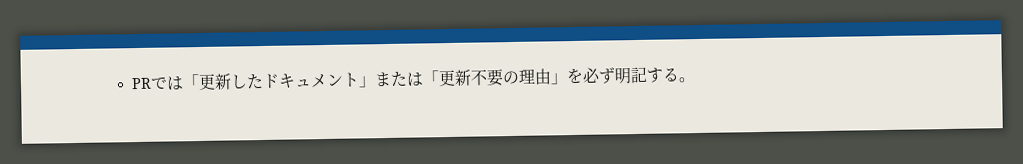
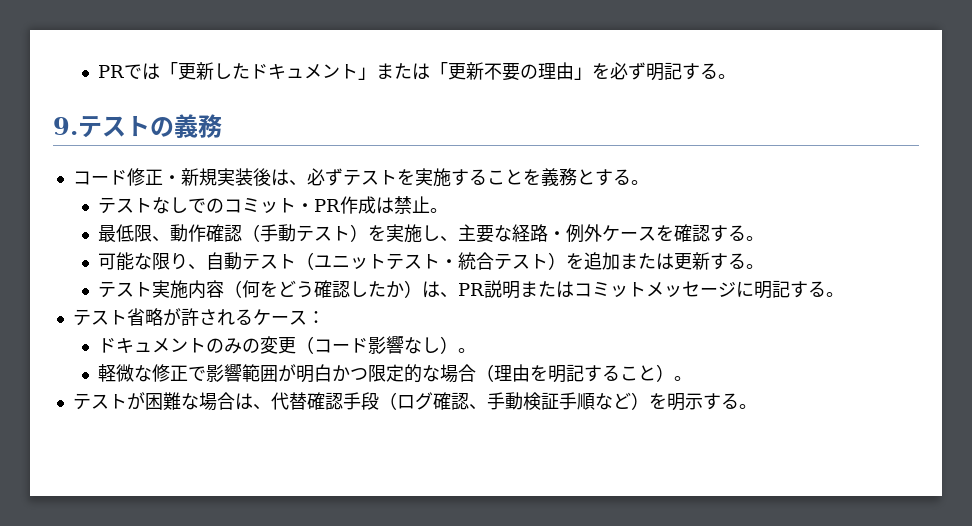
(697, 80) none -> [53,114,222,138] [72,168,649,187] [97,196,448,214] [97,224,764,243] [97,252,764,271] [97,280,844,299] [72,308,325,326] [97,336,476,354] [97,364,692,383] [72,392,757,411] // 9.テストの義務 // コード修正・新規実装後は、必ずテストを実施することを義務とする。 // テストなしでのコミット・PR作成は禁止。 // 最低限、動作確認（手動テスト）を実施し、主要な経路・例外ケースを確認する。 // 可能な限り、自動テスト（ユニットテスト・統合テスト）を追加または更新する。 // テスト実施内容（何をどう確認したか）は、PR説明またはコミットメッセージに明記する。 // テスト省略が許されるケース： // ドキュメントのみの変更（コード影響なし）。 // 軽微な修正で影響範囲が明白かつ限定的な場合（理由を明記すること）。 // テストが困難な場合は、代替確認手段（ログ確認、手動検証手順など）を明示する。

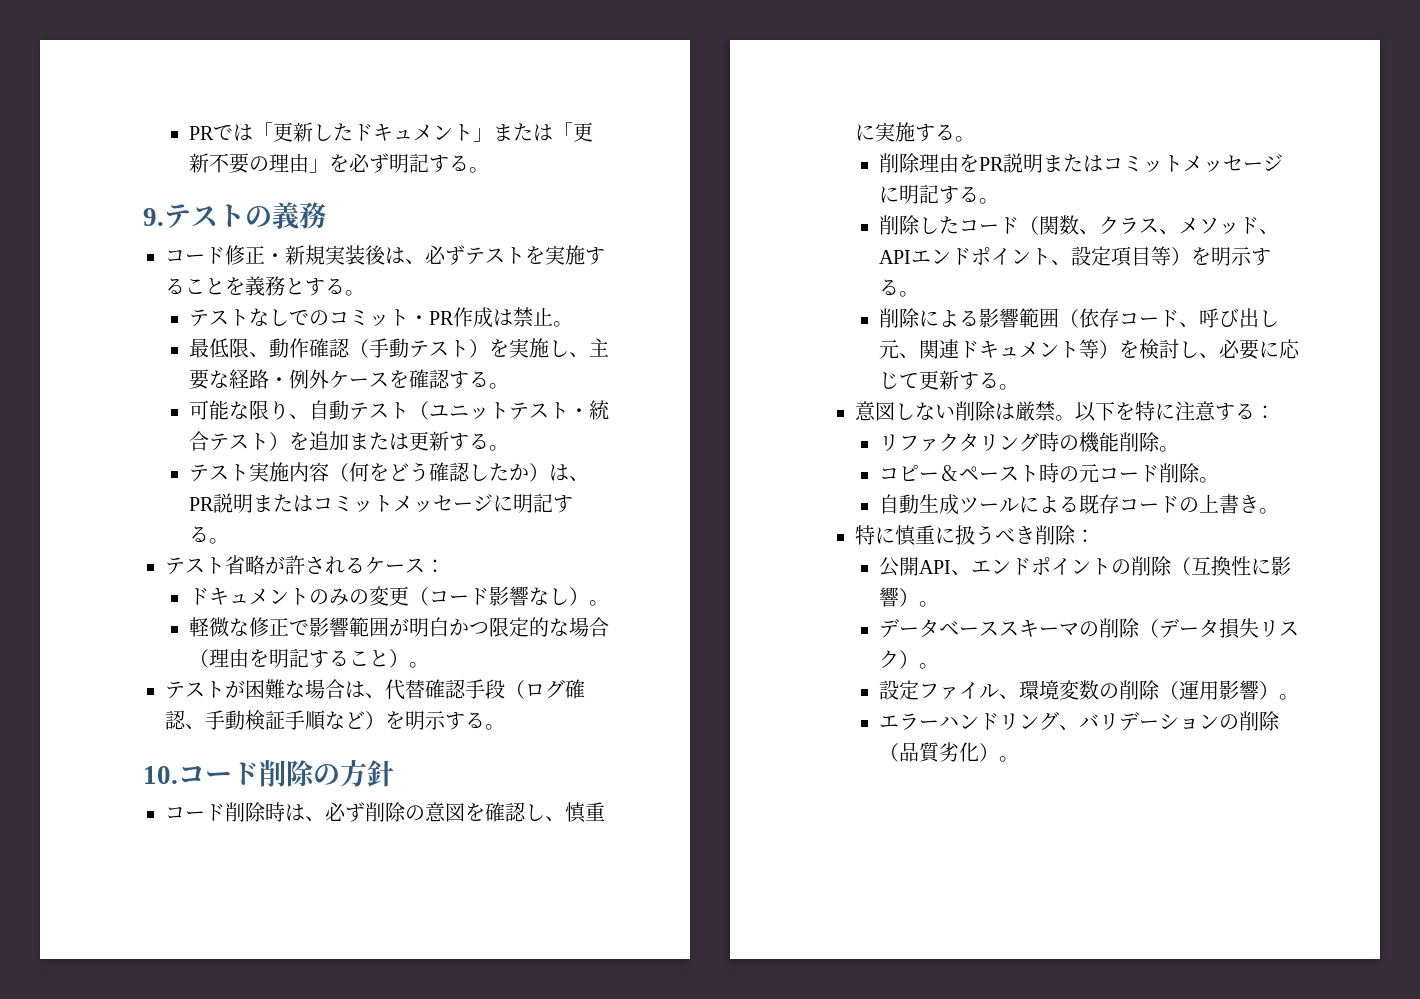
(757, 406) none -> [143,759,394,787] [165,802,605,823] [855,122,975,142] [879,153,1284,173] [879,184,1000,204] [879,215,1280,235] [879,246,1272,267] [879,279,920,297] [879,308,1280,328] [879,339,1301,360] [879,370,1020,390] [855,401,1275,422] [879,432,1180,453] [879,463,1220,483] [879,494,1280,515] [855,525,1095,546] [879,556,1292,577] [879,587,940,607] [879,618,1300,639] [879,650,940,669] [879,680,1300,700] [879,711,1281,731] [879,742,1020,763] // 10.コード削除の方針 // コード削除時は、必ず削除の意図を確認し、慎重に実施する。 // 削除理由をPR説明またはコミットメッセージに明記する。 // 削除したコード（関数、クラス、メソッド、APIエンドポイント、設定項目等）を明示する。 // 削除による影響範囲（依存コード、呼び出し元、関連ドキュメント等）を検討し、必要に応じて更新する。 // 意図しない削除は厳禁。以下を特に注意する： // リファクタリング時の機能削除。 // コピー＆ペースト時の元コード削除。 // 自動生成ツールによる既存コードの上書き。 // 特に慎重に扱うべき削除： // 公開API、エンドポイントの削除（互換性に影響）。 // データベーススキーマの削除（データ損失リスク）。 // 設定ファイル、環境変数の削除（運用影響）。 // エラーハンドリング、バリデーションの削除（品質劣化）。

